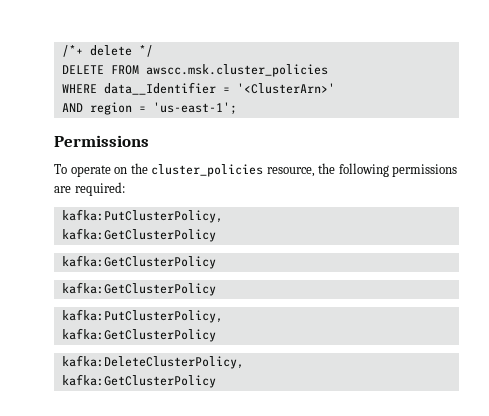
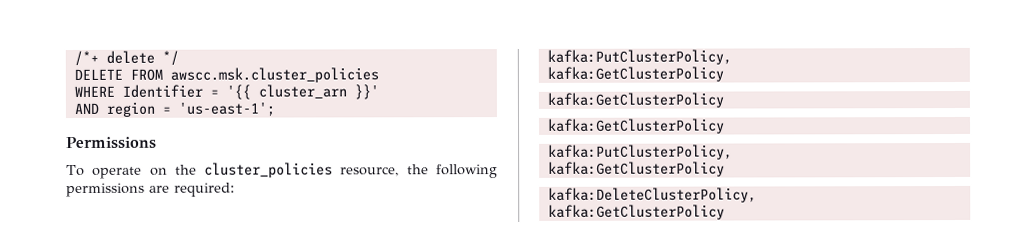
[103,82,335,95] data__Identifier = '<ClusterArn>' -> [121,84,379,100] Identifier = '{{ cluster_arn }}'

